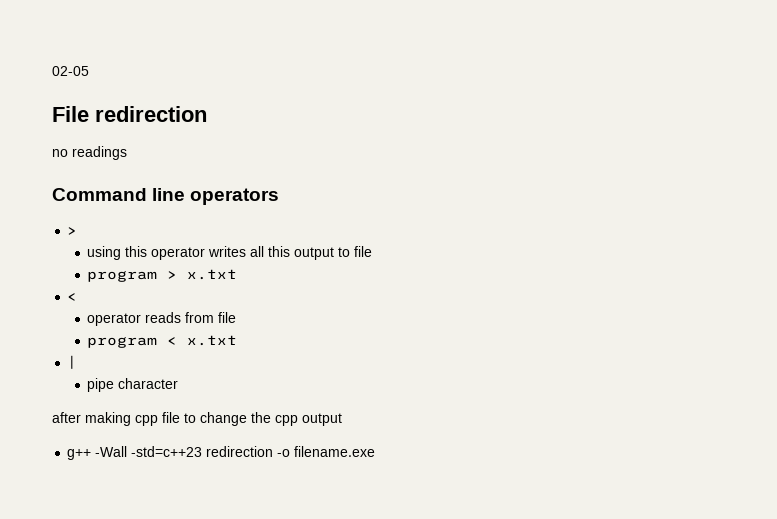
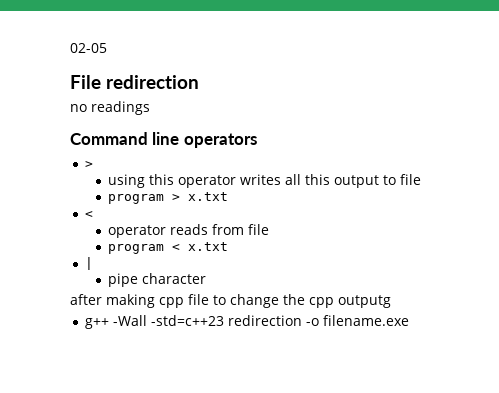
[302,413,342,426] output -> [338,295,391,308] outputg

